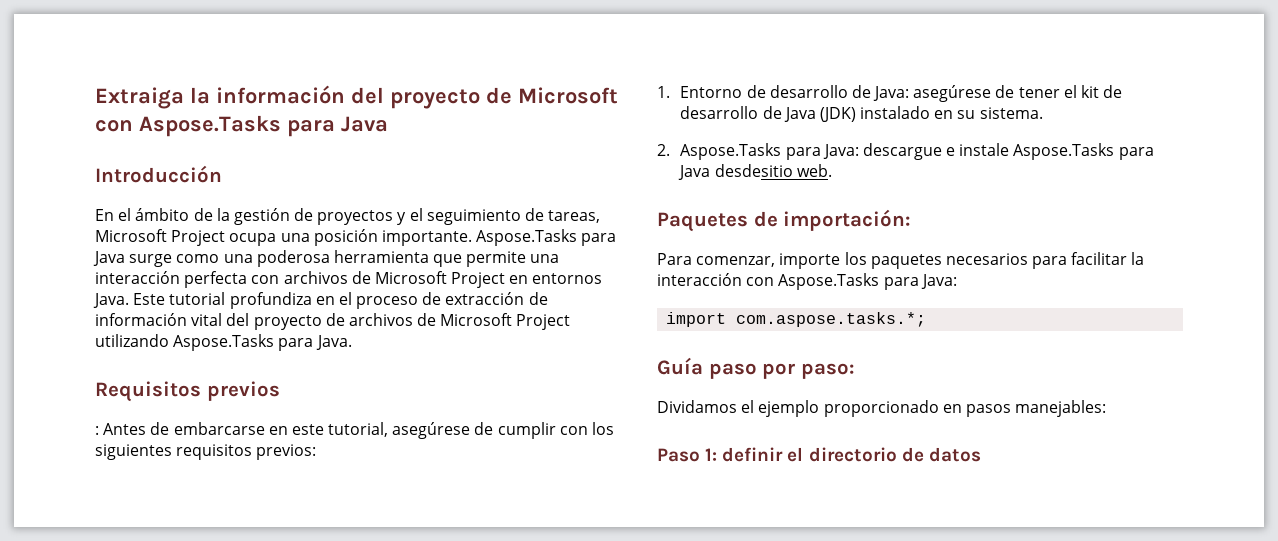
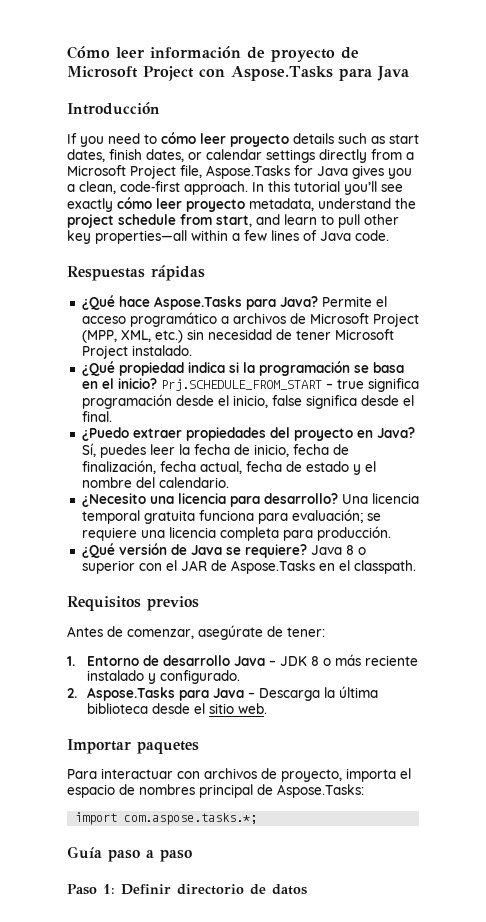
[95,85,384,109] Extraiga la información del -> [67,46,265,59] Cómo leer información de
(618, 95) none -> [143,66,194,81] Project
[95,208,601,225] [95,229,617,246] [93,250,560,267] [95,271,603,288] [93,292,548,309] [95,313,571,330] [95,334,352,351] En el ámbito de la gestión de proyectos y el seguimiento de tareas, Microsoft Project ocupa una posición importante. Aspose.Tasks para Java surge como una poderosa herramienta que permite una interacción perfecta con archivos de Microsoft Project en entornos Java. Este tutorial profundiza en el proceso de extracción de información vital del proyecto de archivos de Microsoft Project utilizando Aspose.Tasks para Java. -> [67,132,419,147] [67,149,414,163] [67,165,412,179] [67,181,403,195] [67,197,416,212] [67,214,399,228] [67,230,389,244] [67,265,205,281] [81,295,387,310] [81,312,419,327] [81,329,394,343] [81,345,192,359] [81,361,404,376] [81,378,419,392] [81,394,414,409] [81,411,112,422] [81,427,415,441] [81,443,349,458] [81,460,376,475] [81,477,229,488] [81,493,419,507] [81,509,381,524] [81,526,391,541] [81,543,366,558] [81,560,416,574] If you need to cómo leer proyecto details such as start dates, finish dates, or calendar settings directly from a Microsoft Project file, Aspose.Tasks for Java gives you a clean, code‑first approach. In this tutorial you’ll see exactly cómo leer proyecto metadata, understand the project schedule from start, and learn to pull other key properties—all within a few lines of Java code. // Respuestas rápidas // ¿Qué hace Aspose.Tasks para Java? Permite el acceso programático a archivos de Microsoft Project (MPP, XML, etc.) sin necesidad de tener Microsoft Project instalado. // ¿Qué propiedad indica si la programación se basa en el inicio? Prj.SCHEDULE_FROM_START – true significa programación desde el inicio, false significa desde el final. // ¿Puedo extraer propiedades del proyecto en Java? Sí, puedes leer la fecha de inicio, fecha de finalización, fecha actual, fecha de estado y el nombre del calendario. // ¿Necesito una licencia para desarrollo? Una licencia temporal gratuita funciona para evaluación; se requiere una licencia completa para producción. // ¿Qué versión de Java se requiere? Java 8 o superior con el JAR de Aspose.Tasks en el classpath.
[95,426,99,435] : -> (199, 603) none
[173,422,615,439] [95,444,317,460] [657,85,1123,102] [680,106,1043,122] [657,143,1154,160] [678,164,832,180] [657,209,912,232] [657,252,1145,269] [657,273,957,290] [666,312,927,327] [657,357,855,379] [657,400,1107,417] embarcarse en este tutorial, asegúrese de cumplir con los siguientes requisitos previos: // 1. Entorno de desarrollo de Java: asegúrese de tener el kit de desarrollo de Java (JDK) instalado en su sistema. // 2. Aspose.Tasks para Java: descargue e instale Aspose.Tasks para Java desdesitio web. // Paquetes de importación: // Para comenzar, importe los paquetes necesarios para facilitar la interacción con Aspose.Tasks para Java: // import com.aspose.tasks.*; // Guía paso por paso: // Dividamos el ejemplo proporcionado en pasos manejables: -> [127,625,325,640] [67,654,419,666] [87,670,241,684] [67,686,379,701] [87,703,268,714] [67,739,199,754] [67,768,411,782] [67,784,364,798] [75,812,258,825] [67,846,192,862] comenzar, asegúrate de tener: // 1. Entorno de desarrollo Java – JDK 8 o más reciente instalado y configurado. // 2. Aspose.Tasks para Java – Descarga la última biblioteca desde el sitio web. // Importar paquetes // Para interactuar con archivos de proyecto, importa el espacio de nombres principal de Aspose.Tasks: // import com.aspose.tasks.*; // Guía paso a paso
[722,447,804,462] definir el -> [121,884,171,895] Definir

